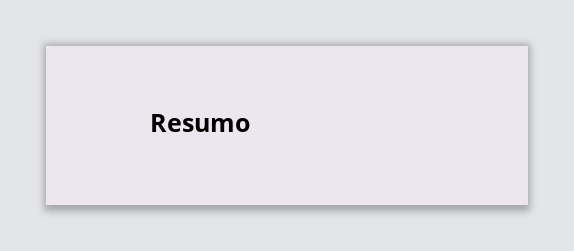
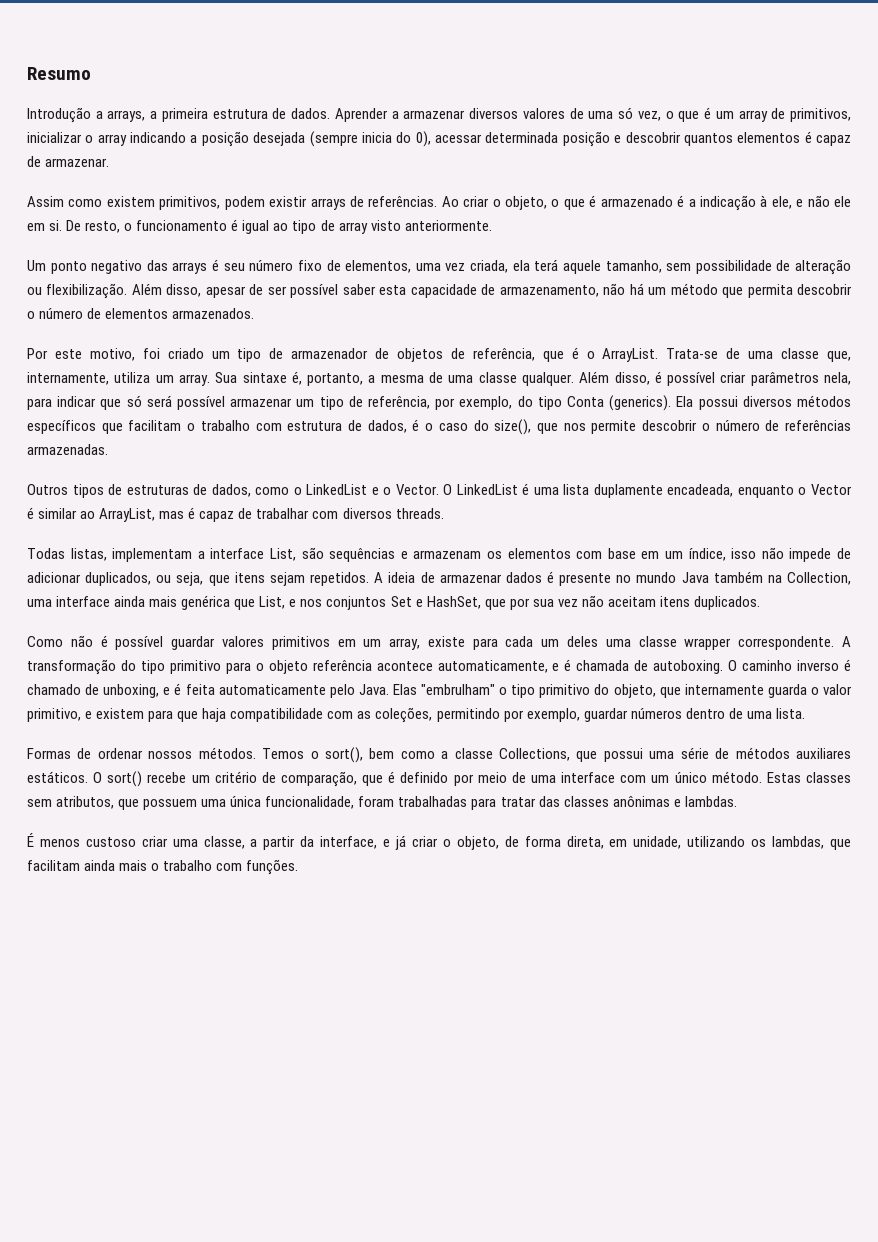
(250, 123) none -> [27,107,852,123] [27,131,851,147] [27,156,110,167] [27,195,851,211] [27,219,492,234] [27,259,852,275] [27,283,853,299] [27,308,255,319] [27,347,852,362] [27,371,851,386] [27,395,852,411] [27,419,851,435] [27,444,108,455] [27,483,852,498] [27,507,444,522] [27,547,852,562] [27,571,851,586] [27,595,760,610] [27,635,851,650] [27,659,852,675] [27,683,853,698] [27,707,805,723] [27,747,852,763] [27,771,851,787] [27,796,737,810] [27,833,852,850] [27,859,299,875] // Introdução a arrays, a primeira estrutura de dados. Aprender a armazenar diversos valores de uma só vez, o que é um array de primitivos, inicializar o array indicando a posição desejada (sempre inicia do 0), acessar determinada posição e descobrir quantos elementos é capaz de armazenar. // Assim como existem primitivos, podem existir arrays de referências. Ao criar o objeto, o que é armazenado é a indicação à ele, e não ele em si. De resto, o funcionamento é igual ao tipo de array visto anteriormente. // Um ponto negativo das arrays é seu número fixo de elementos, uma vez criada, ela terá aquele tamanho, sem possibilidade de alteração ou flexibilização. Além disso, apesar de ser possível saber esta capacidade de armazenamento, não há um método que permita descobrir o número de elementos armazenados. // Por este motivo, foi criado um tipo de armazenador de objetos de referência, que é o ArrayList. Trata-se de uma classe que, internamente, utiliza um array. Sua sintaxe é, portanto, a mesma de uma classe qualquer. Além disso, é possível criar parâmetros nela, para indicar que só será possível armazenar um tipo de referência, por exemplo, do tipo Conta (generics). Ela possui diversos métodos específicos que facilitam o trabalho com estrutura de dados, é o caso do size(), que nos permite descobrir o número de referências armazenadas. // Outros tipos de estruturas de dados, como o LinkedList e o Vector. O LinkedList é uma lista duplamente encadeada, enquanto o Vector é similar ao ArrayList, mas é capaz de trabalhar com diversos threads. // Todas listas, implementam a interface List, são sequências e armazenam os elementos com base em um índice, isso não impede de adicionar duplicados, ou seja, que itens sejam repetidos. A ideia de armazenar dados é presente no mundo Java também na Collection, uma interface ainda mais genérica que List, e nos conjuntos Set e HashSet, que por sua vez não aceitam itens duplicados. // Como não é possível guardar valores primitivos em um array, existe para cada um deles uma classe wrapper correspondente. A transformação do tipo primitivo para o objeto referência acontece automaticamente, e é chamada de autoboxing. O caminho inverso é chamado de unboxing, e é feita automaticamente pelo Java. Elas "embrulham" o tipo primitivo do objeto, que internamente guarda o valor primitivo, e existem para que haja compatibilidade com as coleções, permitindo por exemplo, guardar números dentro de uma lista. // Formas de ordenar nossos métodos. Temos o sort(), bem como a classe Collections, que possui uma série de métodos auxiliares estáticos. O sort() recebe um critério de comparação, que é definido por meio de uma interface com um único método. Estas classes sem atributos, que possuem uma única funcionalidade, foram trabalhadas para tratar das classes anônimas e lambdas. // É menos custoso criar uma classe, a partir da interface, e já criar o objeto, de forma direta, em unidade, utilizando os lambdas, que facilitam ainda mais o trabalho com funções.

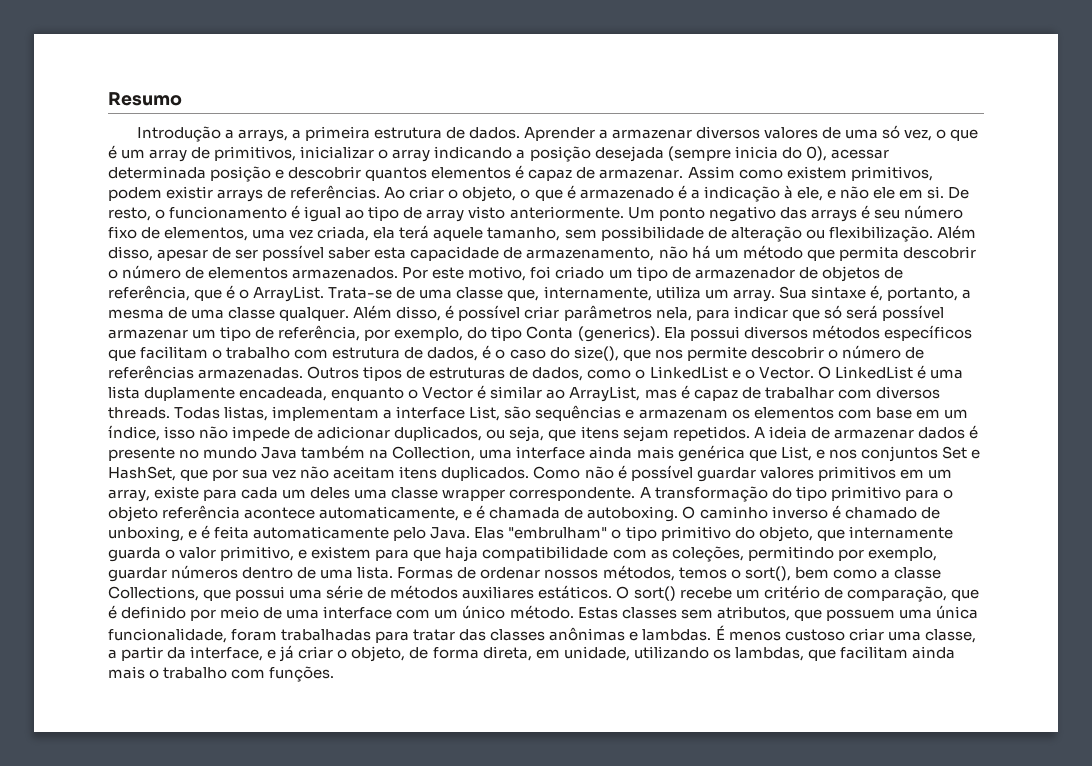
(110, 162) // -> (684, 174) none
(492, 225) // -> (624, 212) none
(255, 313) // -> (399, 273) none
(108, 449) // -> (304, 373) none
(444, 513) // -> (170, 413) none
(760, 603) // -> (530, 473) none
(805, 713) // -> (394, 572) none
[198,747,305,759] métodos. Temos -> [602,565,727,581] métodos, temos
(737, 801) // -> (712, 635) none

